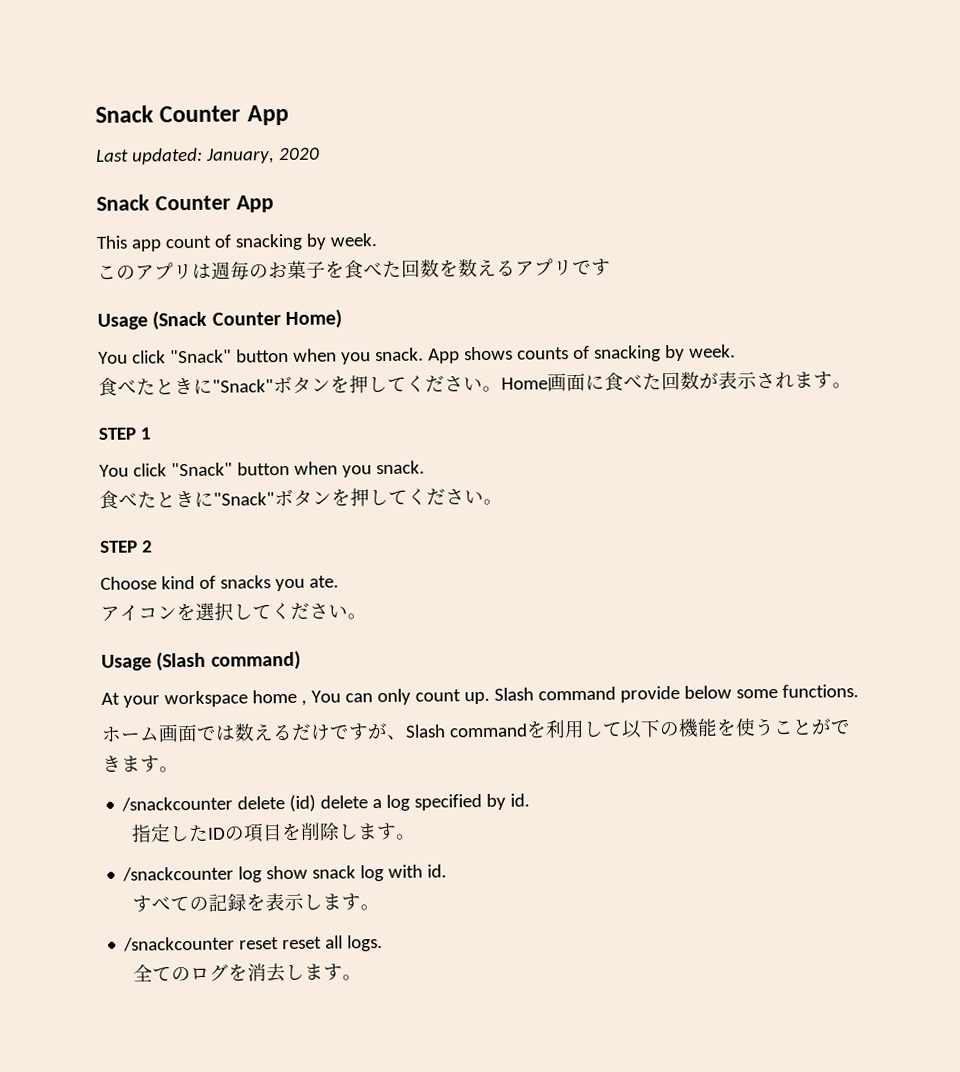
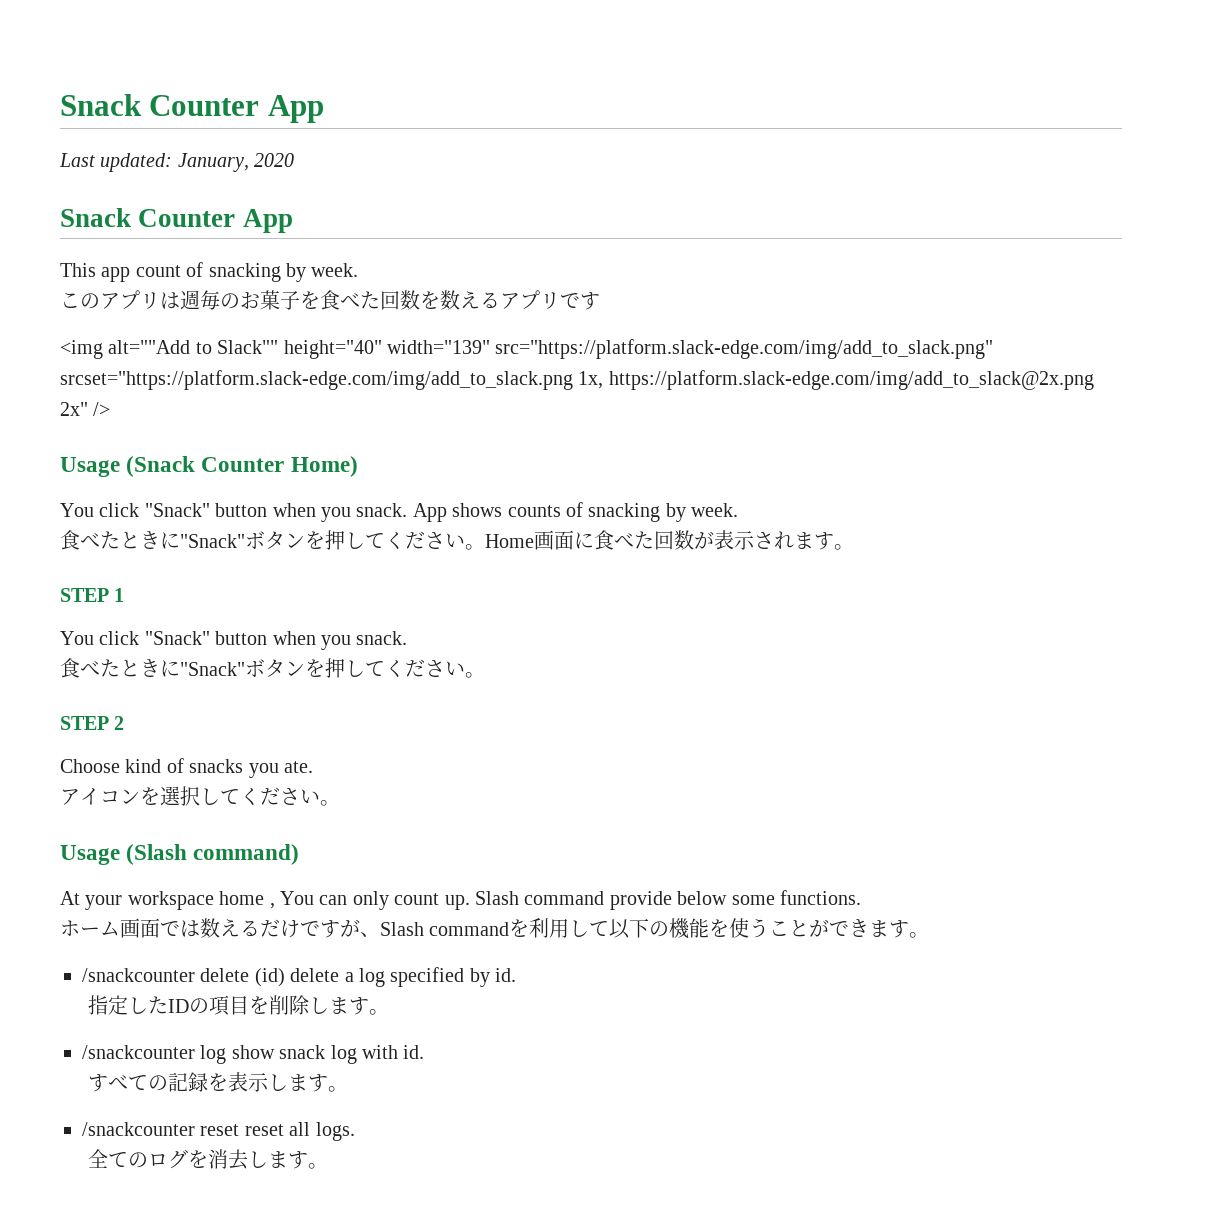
(611, 267) none -> [60,339,994,359] [60,370,1094,390] [60,402,111,416] // <img alt=""Add to Slack"" height="40" width="139" src="https://platform.slack-edge.com/img/add_to_slack.png" srcset="https://platform.slack-edge.com/img/add_to_slack.png 1x, https://platform.slack-edge.com/img/add_to_slack@2x.png 2x" />

